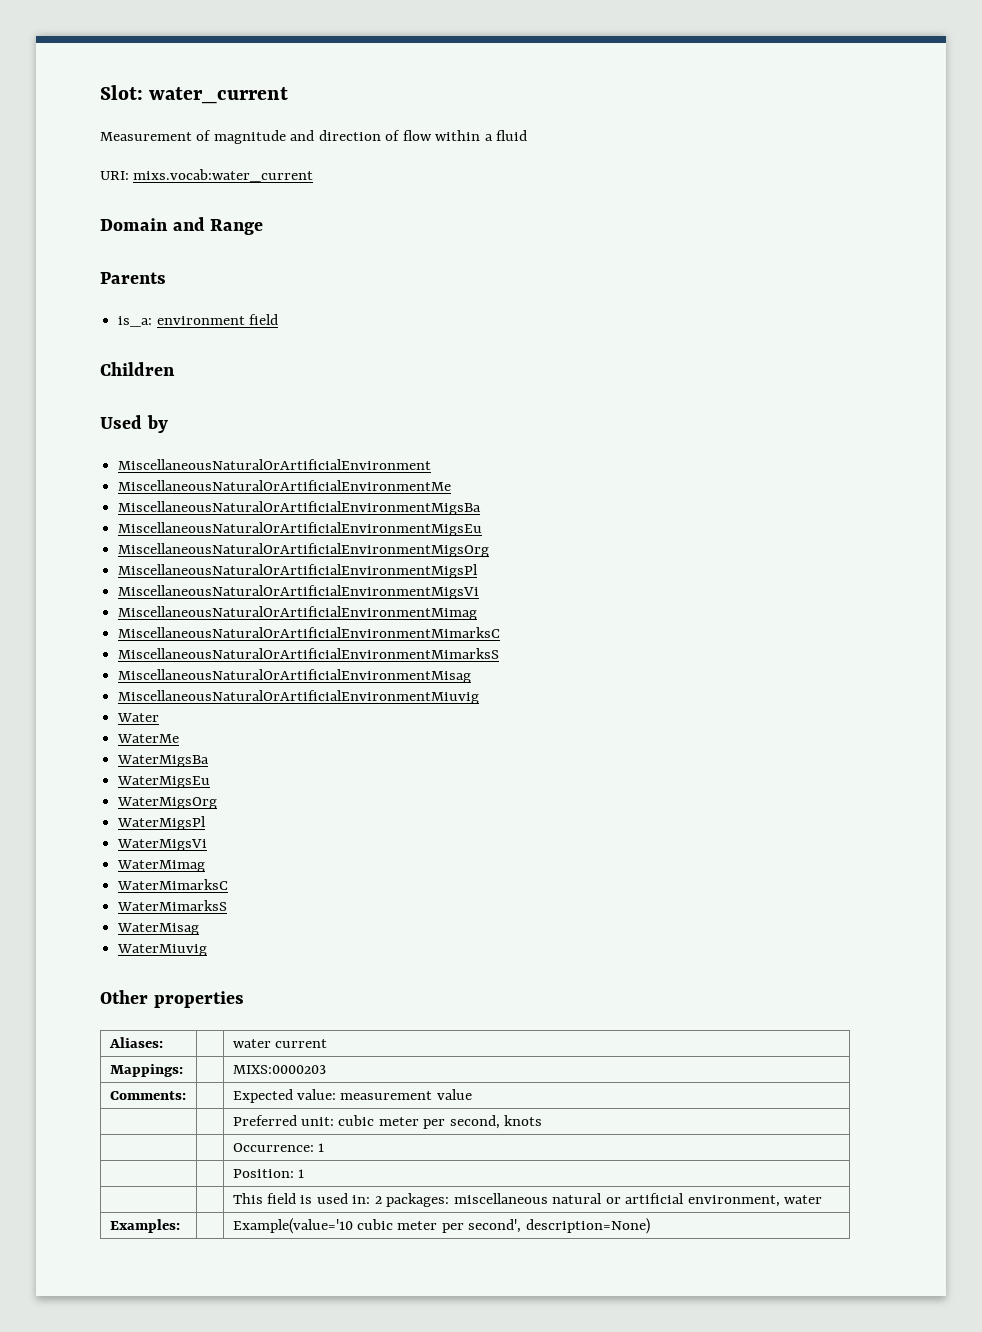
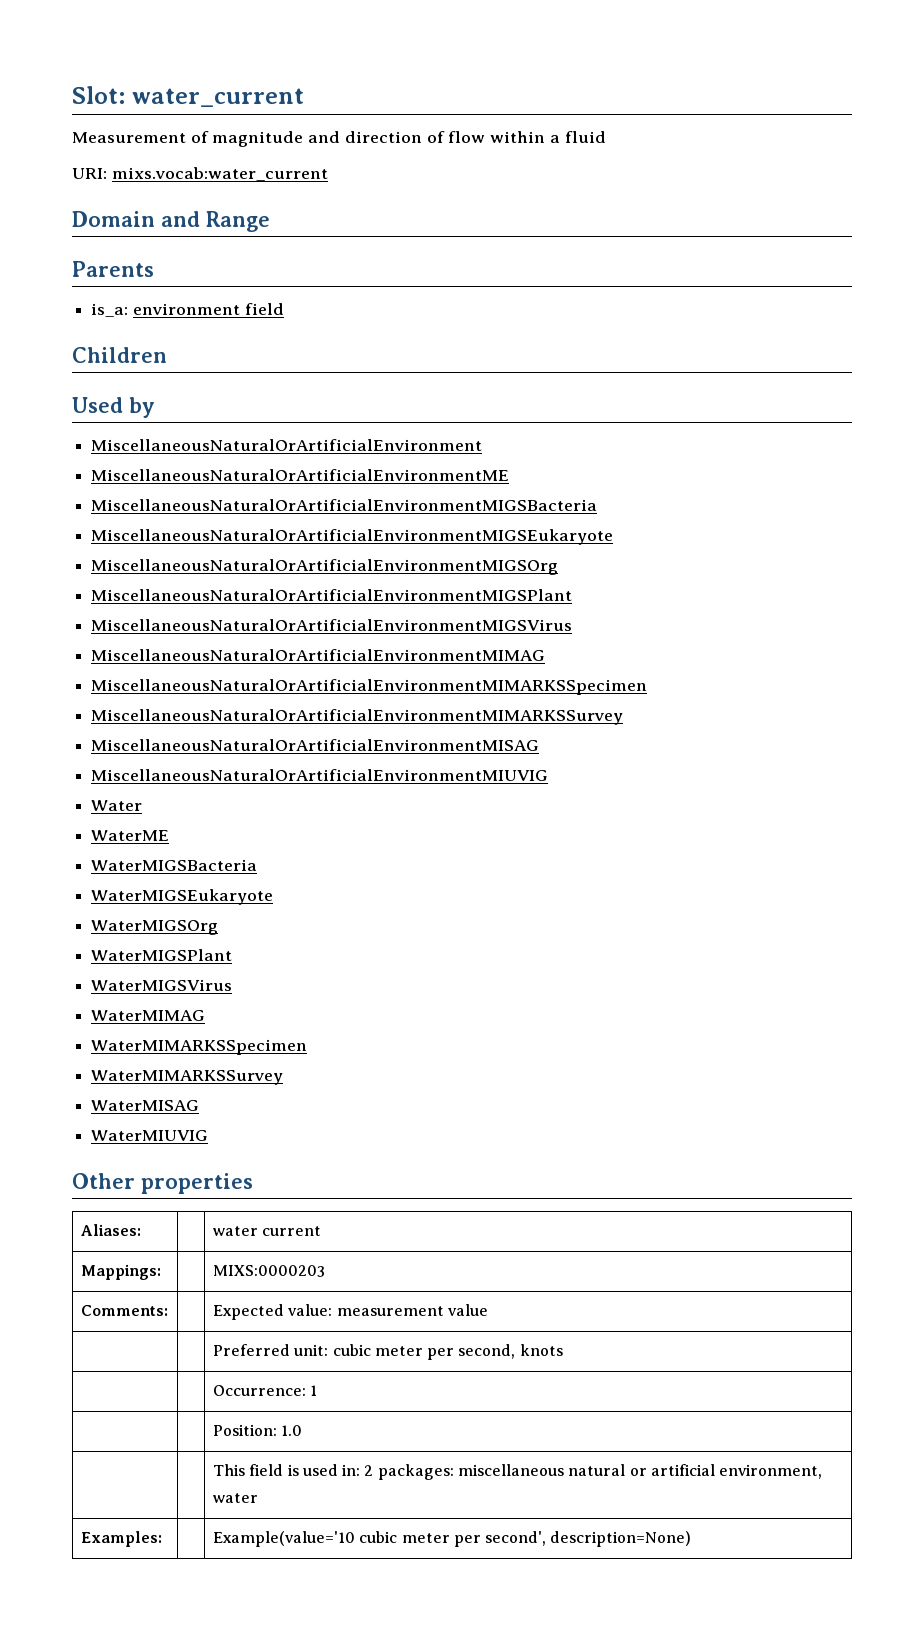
[118,480,452,491] [118,501,482,515] [118,522,483,536] [118,543,490,557] [118,564,479,578] [118,585,480,599] [118,606,478,620] [118,627,501,638] [118,648,500,659] [118,669,472,683] [118,690,480,704] [117,713,160,722] [117,734,180,743] [117,755,210,767] [117,776,211,788] [117,797,218,809] [117,816,207,830] [117,839,208,851] [117,860,206,872] [117,879,229,890] [117,900,228,911] [117,923,200,935] [117,944,208,956] MiscellaneousNaturalOrArtificialEnvironmentMe // MiscellaneousNaturalOrArtificialEnvironmentMigsBa // MiscellaneousNaturalOrArtificialEnvironmentMigsEu // MiscellaneousNaturalOrArtificialEnvironmentMigsOrg // MiscellaneousNaturalOrArtificialEnvironmentMigsPl // MiscellaneousNaturalOrArtificialEnvironmentMigsVi // MiscellaneousNaturalOrArtificialEnvironmentMimag // MiscellaneousNaturalOrArtificialEnvironmentMimarksC // MiscellaneousNaturalOrArtificialEnvironmentMimarksS // MiscellaneousNaturalOrArtificialEnvironmentMisag // MiscellaneousNaturalOrArtificialEnvironmentMiuvig // Water // WaterMe // WaterMigsBa // WaterMigsEu // WaterMigsOrg // WaterMigsPl // WaterMigsVi // WaterMimag // WaterMimarksC // WaterMimarksS // WaterMisag // WaterMiuvig -> [91,469,510,481] [91,499,598,511] [91,529,614,545] [91,559,559,575] [91,589,573,601] [91,619,573,631] [91,649,546,661] [91,679,648,695] [91,709,624,725] [91,739,540,751] [91,769,549,781] [91,800,143,811] [91,830,170,841] [91,859,258,871] [91,889,274,905] [91,920,219,935] [91,949,233,961] [91,979,233,991] [91,1010,206,1021] [91,1039,308,1055] [91,1070,284,1085] [91,1100,200,1111] [91,1130,209,1141] MiscellaneousNaturalOrArtificialEnvironmentME // MiscellaneousNaturalOrArtificialEnvironmentMIGSBacteria // MiscellaneousNaturalOrArtificialEnvironmentMIGSEukaryote // MiscellaneousNaturalOrArtificialEnvironmentMIGSOrg // MiscellaneousNaturalOrArtificialEnvironmentMIGSPlant // MiscellaneousNaturalOrArtificialEnvironmentMIGSVirus // MiscellaneousNaturalOrArtificialEnvironmentMIMAG // MiscellaneousNaturalOrArtificialEnvironmentMIMARKSSpecimen // MiscellaneousNaturalOrArtificialEnvironmentMIMARKSSurvey // MiscellaneousNaturalOrArtificialEnvironmentMISAG // MiscellaneousNaturalOrArtificialEnvironmentMIUVIG // Water // WaterME // WaterMIGSBacteria // WaterMIGSEukaryote // WaterMIGSOrg // WaterMIGSPlant // WaterMIGSVirus // WaterMIMAG // WaterMIMARKSSpecimen // WaterMIMARKSSurvey // WaterMISAG // WaterMIUVIG
[298,1169,305,1178] 1 -> [281,1425,303,1436] 1.0

